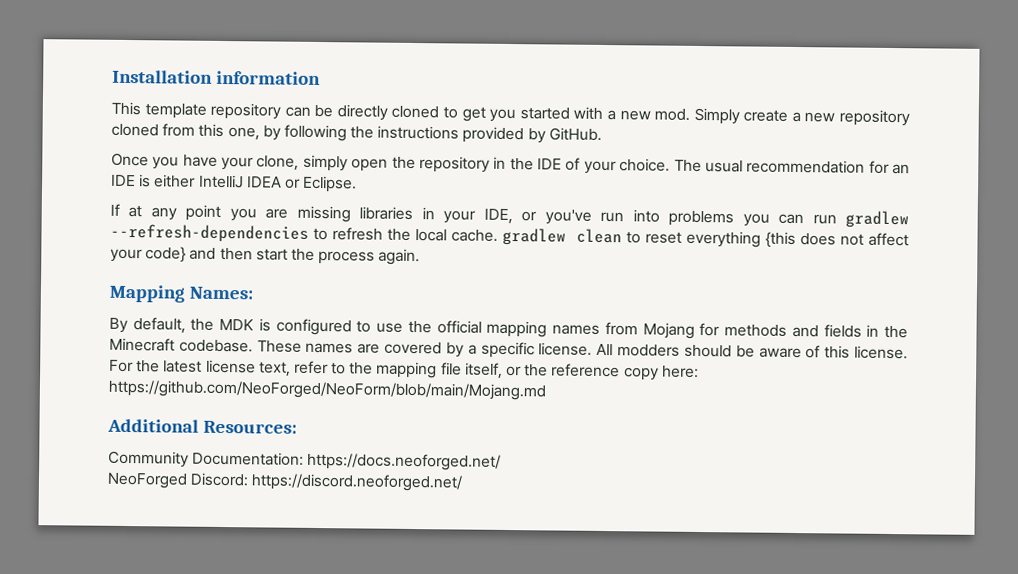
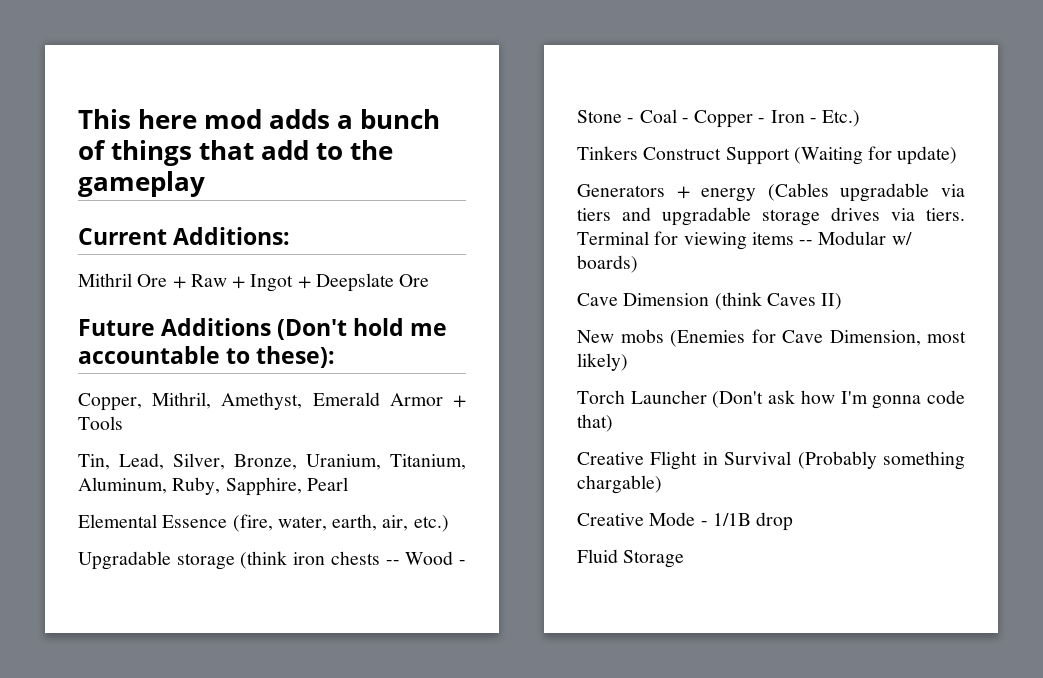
[112,69,321,86] [111,101,910,127] [111,123,602,144] [111,152,910,175] [111,174,358,193] [110,203,910,229] [110,223,909,248] [110,246,421,266] [109,284,253,303] [109,317,908,339] [109,337,909,360] [109,359,699,381] [108,379,546,401] [107,418,297,434] [108,450,502,471] [107,472,464,492] Installation information // This template repository can be directly cloned to get you started with a new mod. Simply create a new repository cloned from this one, by following the instructions provided by GitHub. // Once you have your clone, simply open the repository in the IDE of your choice. The usual recommendation for an IDE is either IntelliJ IDEA or Eclipse. // If at any point you are missing libraries in your IDE, or you've run into problems you can run gradlew --refresh-dependencies to refresh the local cache. gradlew clean to reset everything {this does not affect your code} and then start the process again. // Mapping Names: // By default, the MDK is configured to use the official mapping names from Mojang for methods and fields in the Minecraft codebase. These names are covered by a specific license. All modders should be aware of this license. For the latest license text, refer to the mapping file itself, or the reference copy here: https://github.com/NeoForged/NeoForm/blob/main/Mojang.md // Additional Resources: // Community Documentation: https://docs.neoforged.net/ // NeoForged Discord: https://discord.neoforged.net/ -> [78,109,440,129] [78,140,393,166] [78,171,205,197] [78,227,291,245] [78,273,430,292] [78,318,448,340] [78,346,336,368] [78,392,466,411] [78,416,123,430] [78,453,466,470] [78,477,348,496] [78,514,449,532] [78,551,467,570] [577,109,861,128] [577,146,958,165] [577,183,965,202] [577,207,965,226] [577,231,912,250] [577,255,638,273] [577,292,843,310] [577,329,966,347] [577,353,628,371] [577,390,965,409] [577,414,613,432] [577,451,965,470] [577,475,662,494] [577,512,794,531] [577,549,685,568] This here mod adds a bunch of things that add to the gameplay // Current Additions: // Mithril Ore + Raw + Ingot + Deepslate Ore // Future Additions (Don't hold me accountable to these): // Copper, Mithril, Amethyst, Emerald Armor + Tools // Tin, Lead, Silver, Bronze, Uranium, Titanium, Aluminum, Ruby, Sapphire, Pearl // Elemental Essence (fire, water, earth, air, etc.) // Upgradable storage (think iron chests -- Wood - Stone - Coal - Copper - Iron - Etc.) // Tinkers Construct Support (Waiting for update) // Generators + energy (Cables upgradable via tiers and upgradable storage drives via tiers. Terminal for viewing items -- Modular w/ boards) // Cave Dimension (think Caves II) // New mobs (Enemies for Cave Dimension, most likely) // Torch Launcher (Don't ask how I'm gonna code that) // Creative Flight in Survival (Probably something chargable) // Creative Mode - 1/1B drop // Fluid Storage

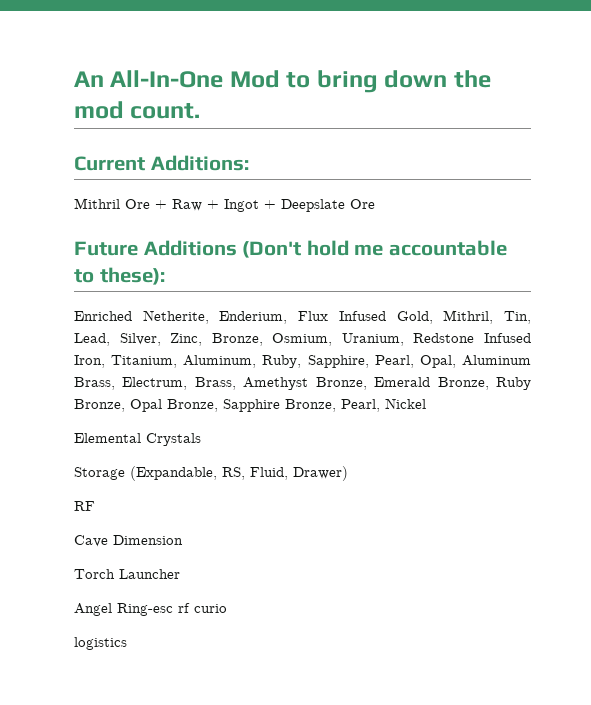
[78,109,440,129] [78,140,393,166] [78,171,205,197] This here mod adds a bunch of things that add to the gameplay -> [74,70,491,93] [74,101,201,119] An All-In-One Mod to bring down the mod count.
[78,392,466,411] [78,416,123,430] [78,453,466,470] [78,477,348,496] [78,514,449,532] [78,551,467,570] [577,109,861,128] [577,146,958,165] [577,183,965,202] [577,207,965,226] [577,231,912,250] [577,255,638,273] [577,292,843,310] [577,329,966,347] [577,353,628,371] [577,390,965,409] [577,414,613,432] [577,451,965,470] [577,475,662,494] [577,512,794,531] [577,549,685,568] Copper, Mithril, Amethyst, Emerald Armor + Tools // Tin, Lead, Silver, Bronze, Uranium, Titanium, Aluminum, Ruby, Sapphire, Pearl // Elemental Essence (fire, water, earth, air, etc.) // Upgradable storage (think iron chests -- Wood - Stone - Coal - Copper - Iron - Etc.) // Tinkers Construct Support (Waiting for update) // Generators + energy (Cables upgradable via tiers and upgradable storage drives via tiers. Terminal for viewing items -- Modular w/ boards) // Cave Dimension (think Caves II) // New mobs (Enemies for Cave Dimension, most likely) // Torch Launcher (Don't ask how I'm gonna code that) // Creative Flight in Survival (Probably something chargable) // Creative Mode - 1/1B drop // Fluid Storage -> [74,310,531,324] [74,333,531,346] [74,355,531,368] [74,377,531,390] [74,398,426,412] [74,433,201,446] [74,466,348,481] [74,501,95,511] [74,535,183,547] [74,569,180,579] [74,603,227,616] [74,637,127,650] Enriched Netherite, Enderium, Flux Infused Gold, Mithril, Tin, Lead, Silver, Zinc, Bronze, Osmium, Uranium, Redstone Infused Iron, Titanium, Aluminum, Ruby, Sapphire, Pearl, Opal, Aluminum Brass, Electrum, Brass, Amethyst Bronze, Emerald Bronze, Ruby Bronze, Opal Bronze, Sapphire Bronze, Pearl, Nickel // Elemental Crystals // Storage (Expandable, RS, Fluid, Drawer) // RF // Cave Dimension // Torch Launcher // Angel Ring-esc rf curio // logistics

